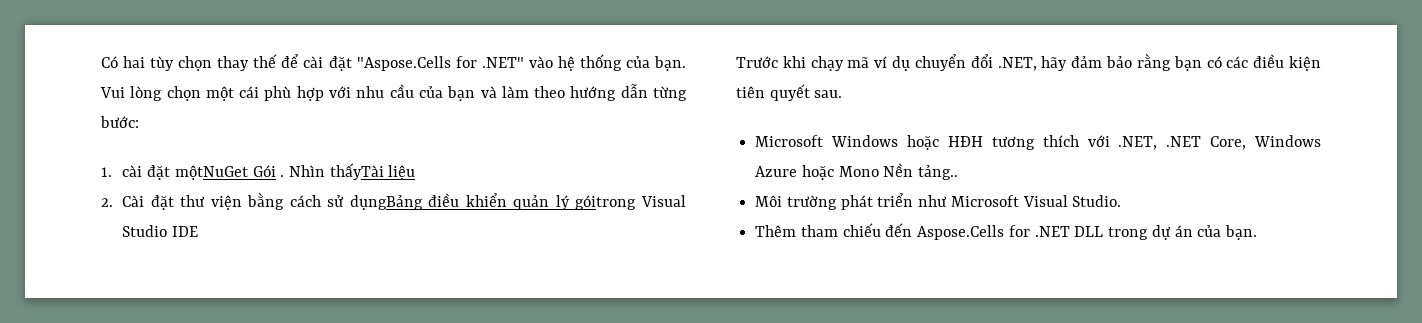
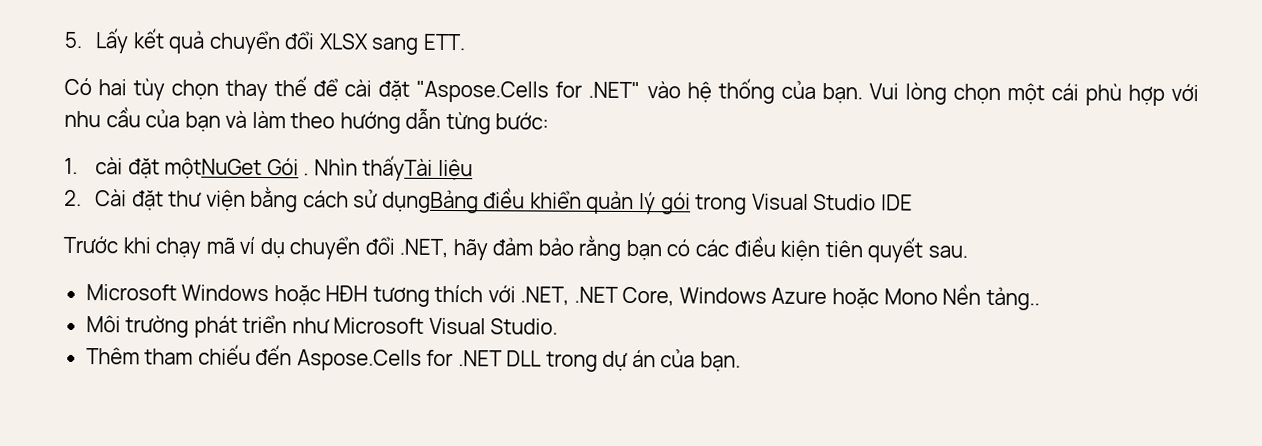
(101, 62) none -> [64,28,466,55] 5. Lấy kết quả chuyển đổi XLSX sang ETT. //
[575,195,637,210] góitrong -> [660,192,748,215] gói trong

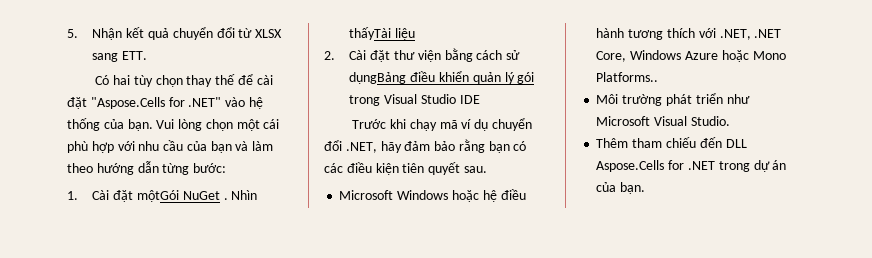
[95,28,130,54] Lấy -> [92,28,123,40] Nhận
(316, 40) none -> [238,28,253,38] từ
[95,157,299,180] cài đặt mộtNuGet Gói -> [92,190,220,202] Cài đặt mộtGói NuGet
[325,285,369,302] HĐH -> [482,189,526,202] [596,28,625,38] hệ điều hành
[942,284,1040,311] Nền tảng.. -> [596,72,659,82] Platforms..
(293, 355) none -> [725,139,747,148] DLL
[506,350,543,367] DLL -> (715, 165) none

